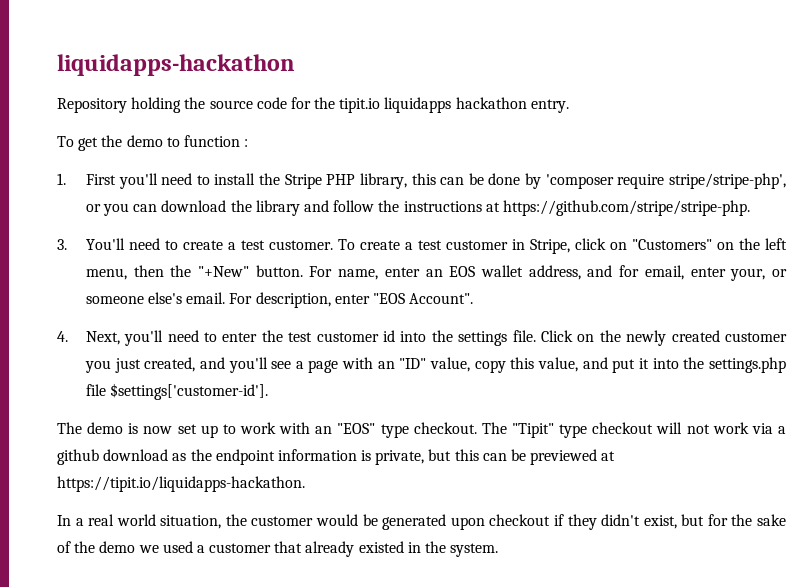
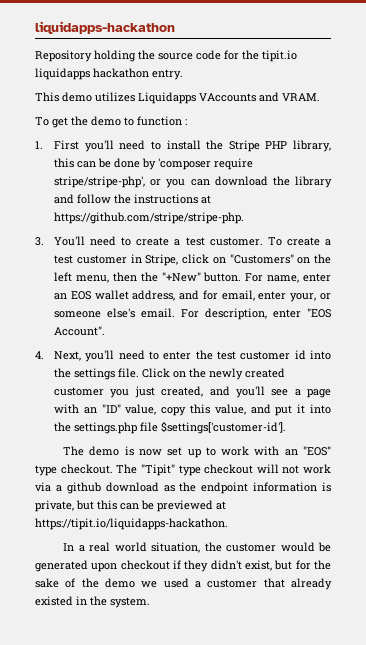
(569, 106) none -> [35,92,320,104] // This demo utilizes Liquidapps VAccounts and VRAM.

